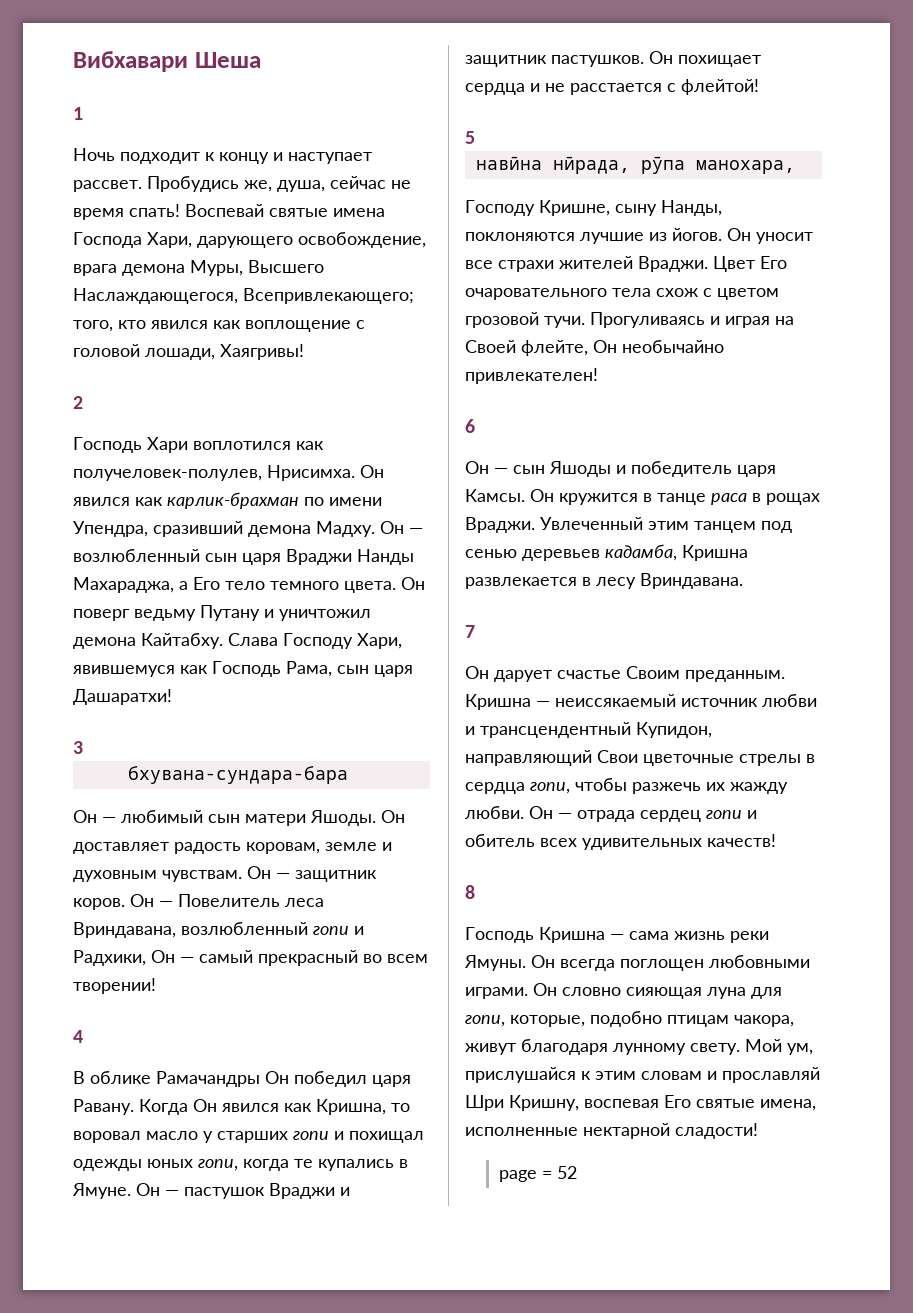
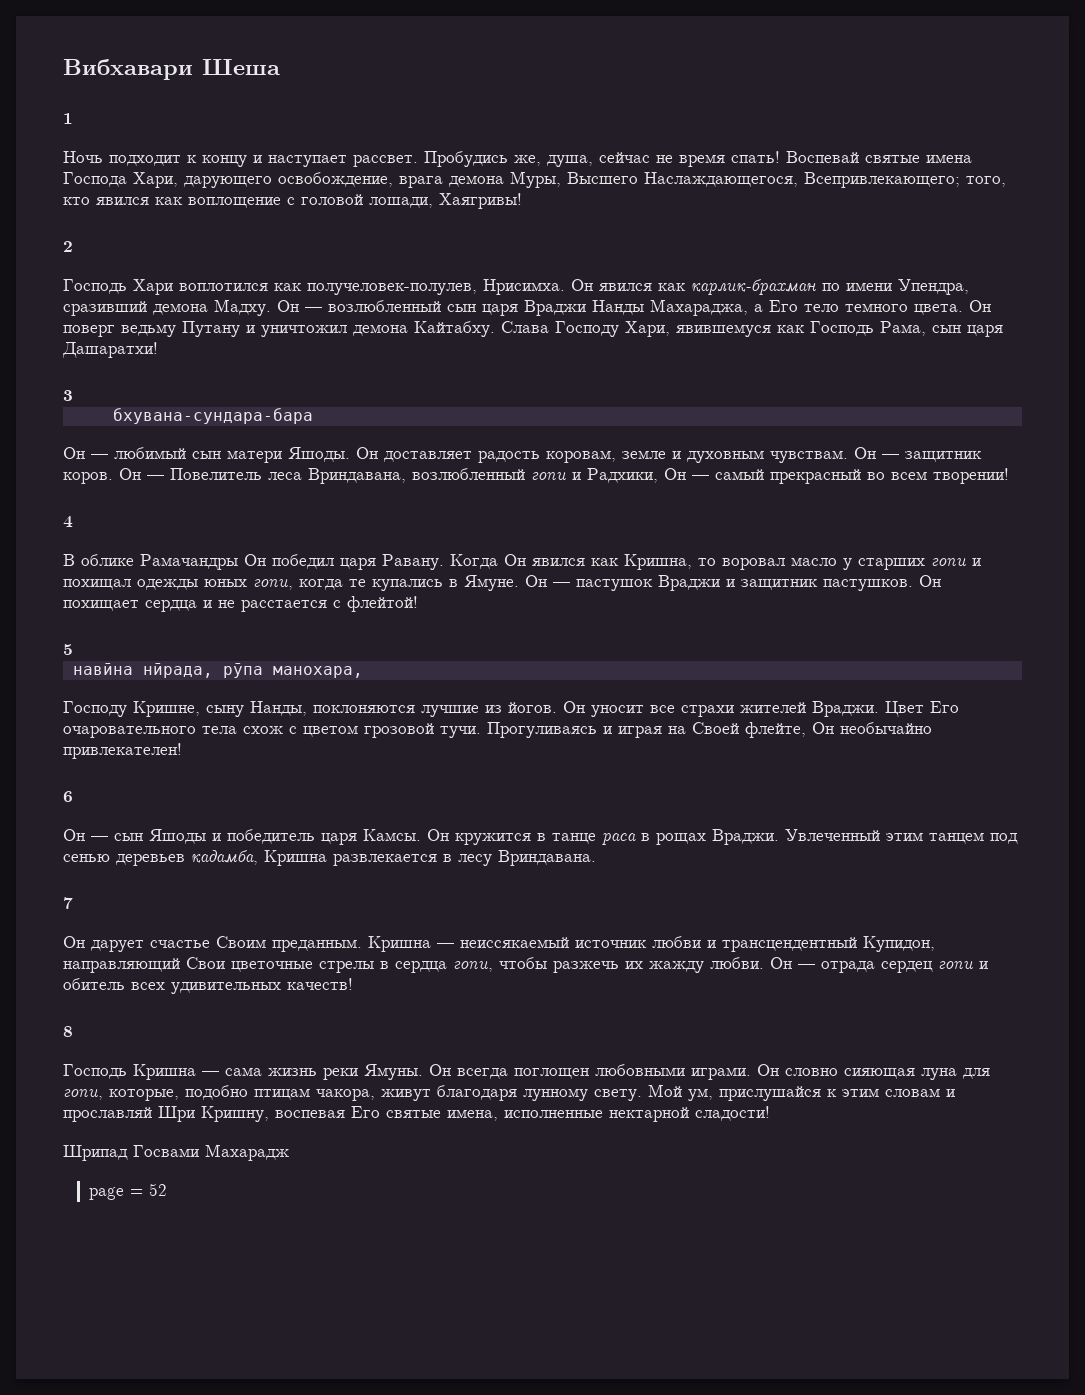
(758, 1131) none -> [63,1144,289,1161] // Шрипад Госвами Махарадж

